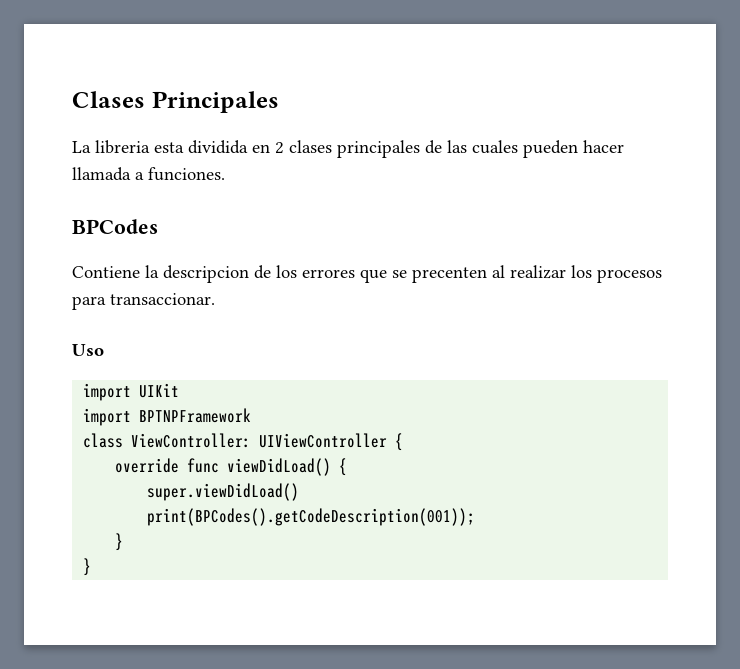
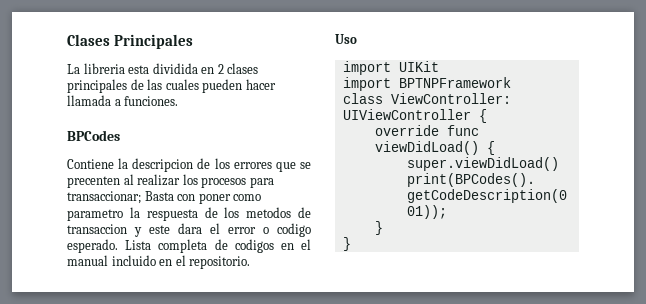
[110,293,215,305] transaccionar. -> [67,191,262,204] [67,207,312,221] [67,223,311,237] [67,239,311,253] [67,255,251,269] transaccionar; Basta con poner como parametro la respuesta de los metodos de transaccion y este dara el error o codigo esperado. Lista completa de codigos en el manual incluido en el repositorio.

